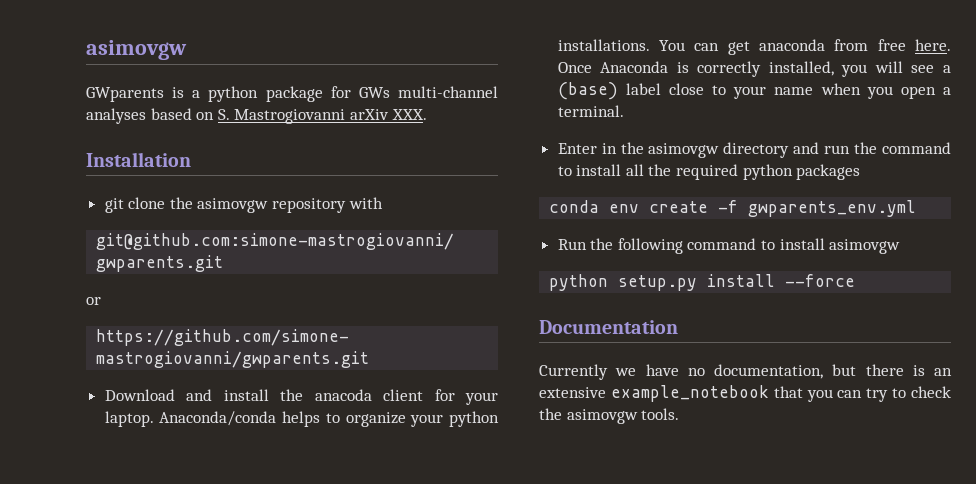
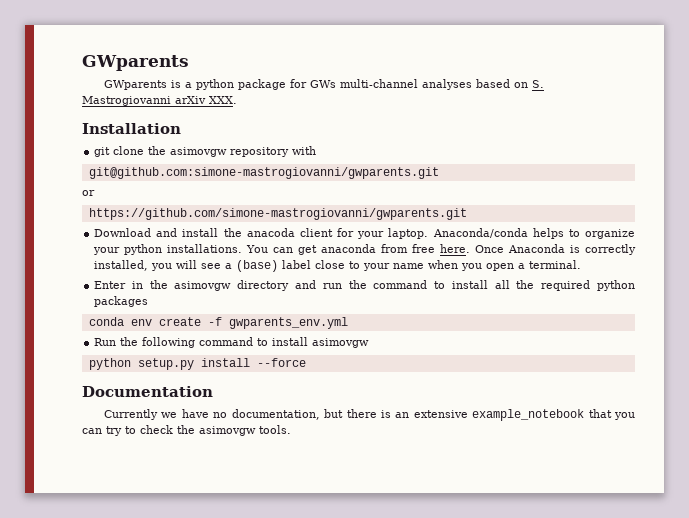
[86,40,187,60] asimovgw -> [82,55,189,71] GWparents

